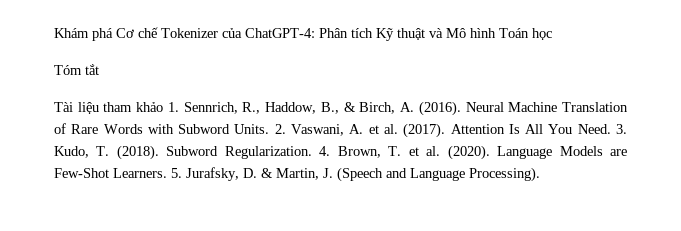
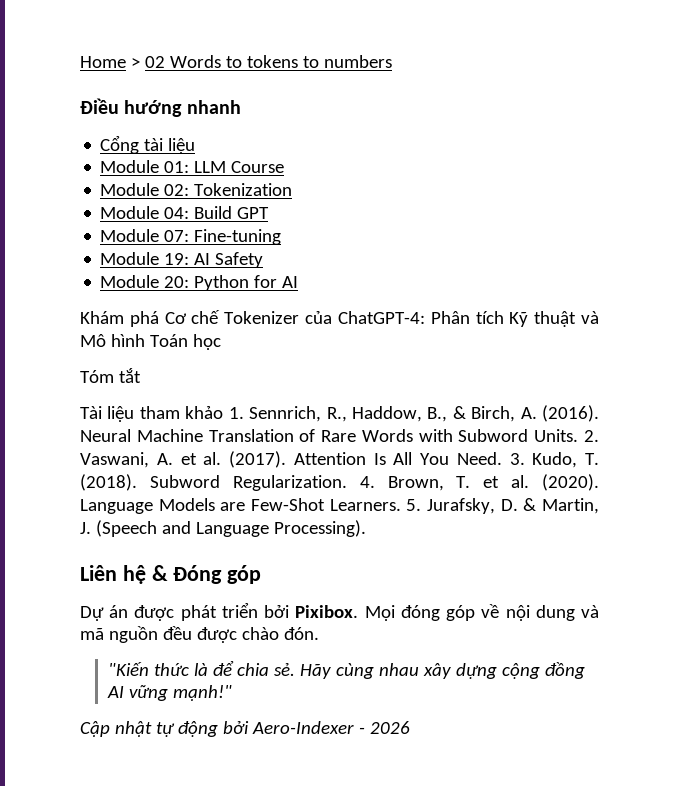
(54, 33) none -> [80,55,392,68] [80,98,241,117] [100,135,196,154] [100,160,285,173] [100,183,293,196] [100,206,270,219] [100,229,282,245] [100,252,264,268] [100,275,299,291] Home > 02 Words to tokens to numbers // Điều hướng nhanh // Cổng tài liệu // Module 01: LLM Course // Module 02: Tokenization // Module 04: Build GPT // Module 07: Fine-tuning // Module 19: AI Safety // Module 20: Python for AI //
(540, 174) none -> [80,565,262,584] [80,602,599,621] [80,626,319,643] [108,660,586,679] [107,685,233,701] [80,721,410,737] // Liên hệ & Đóng góp // Dự án được phát triển bởi Pixibox. Mọi đóng góp về nội dung và mã nguồn đều được chào đón. // "Kiến thức là để chia sẻ. Hãy cùng nhau xây dựng cộng đồng AI vững mạnh!" // Cập nhật tự động bởi Aero-Indexer - 2026

